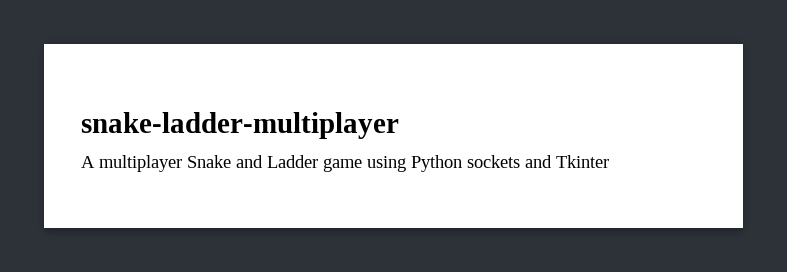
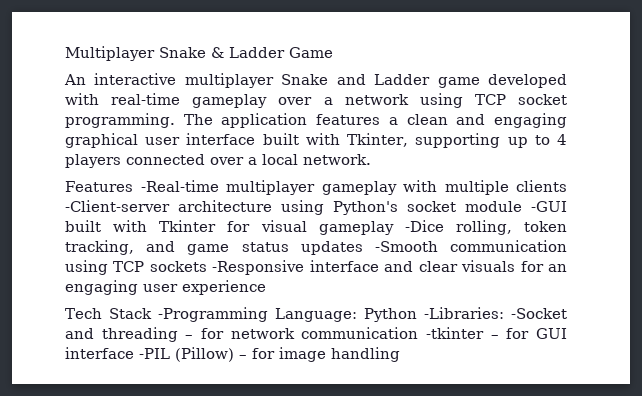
[81,112,399,139] [81,156,95,168] snake-ladder-multiplayer // A -> [65,46,333,61] [64,73,177,85] Multiplayer Snake & Ladder Game // An interactive
[367,155,609,172] using Python sockets and Tkinter -> [488,74,567,88] [65,93,567,108] [65,113,567,128] [65,133,567,148] [65,154,371,168] [65,180,567,195] [65,200,567,215] [65,220,567,235] [65,240,567,255] [65,260,568,275] [65,280,266,295] [65,307,567,322] [65,327,567,342] [65,347,400,362] developed with real-time gameplay over a network using TCP socket programming. The application features a clean and engaging graphical user interface built with Tkinter, supporting up to 4 players connected over a local network. // Features -Real-time multiplayer gameplay with multiple clients -Client-server architecture using Python's socket module -GUI built with Tkinter for visual gameplay -Dice rolling, token tracking, and game status updates -Smooth communication using TCP sockets -Responsive interface and clear visuals for an engaging user experience // Tech Stack -Programming Language: Python -Libraries: -Socket and threading – for network communication -tkinter – for GUI interface -PIL (Pillow) – for image handling

